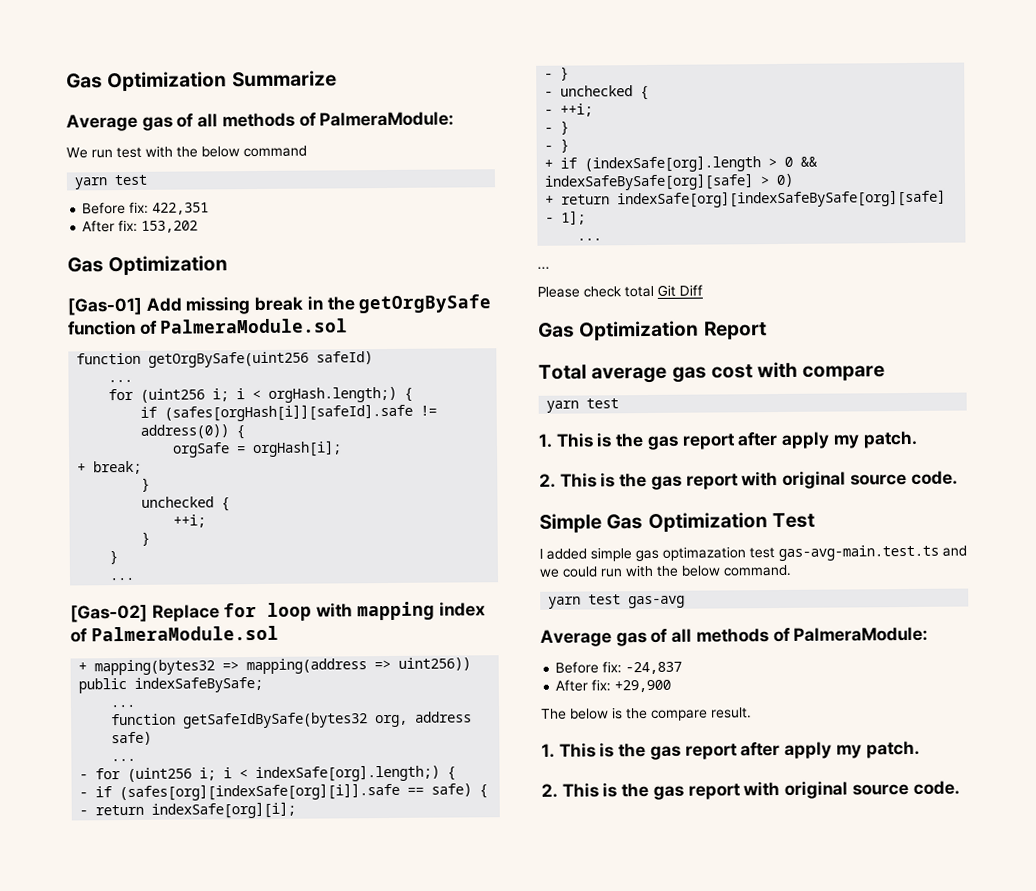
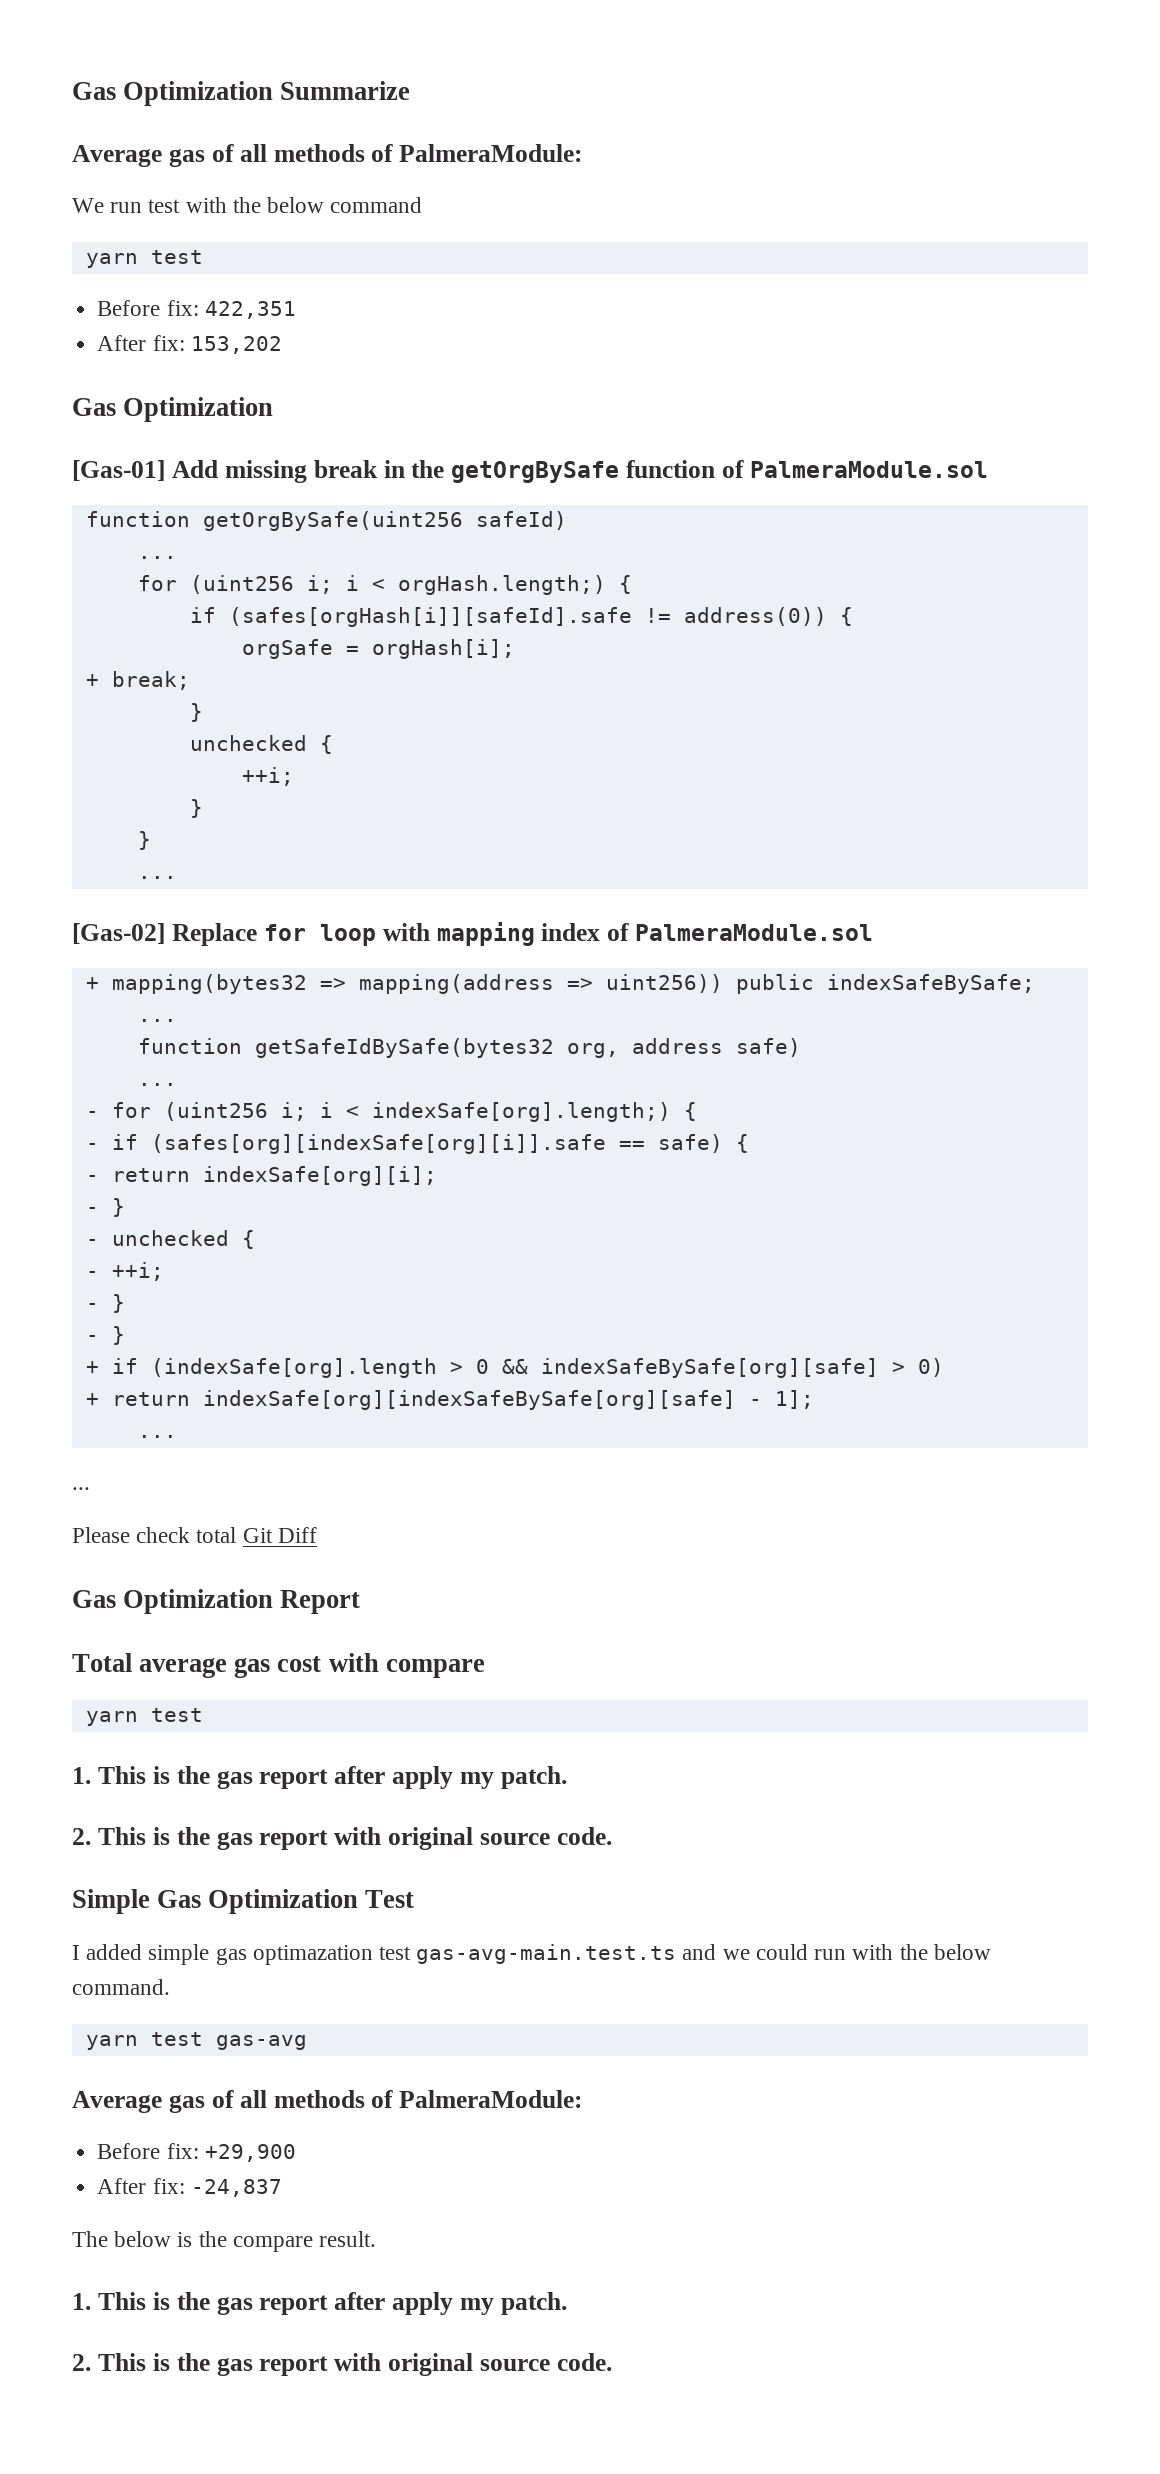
[625,661,683,675] [555,679,672,693] -24,837 // After fix: +29,900 -> [204,2144,296,2162] [97,2178,282,2197] +29,900 // After fix: -24,837

